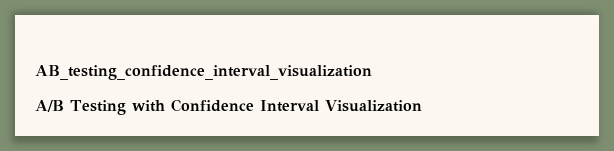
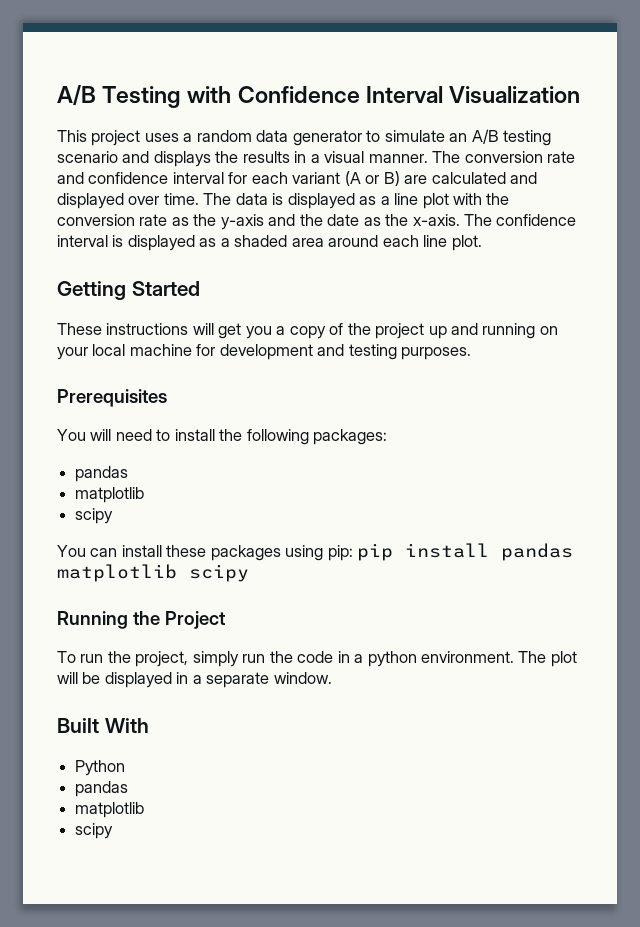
[35,65,372,80] AB_testing_confidence_interval_visualization // -> (57, 95) none
(422, 106) none -> [57,129,552,146] [57,151,576,167] [57,171,538,186] [57,193,510,209] [57,214,577,230] [57,235,482,251] [57,281,200,300] [57,323,558,339] [57,344,472,360] [57,389,167,407] [57,429,388,445] [75,466,129,482] [75,487,145,503] [75,508,114,524] [57,543,574,561] [57,564,249,582] [57,611,226,629] [57,651,577,667] [57,672,332,688] [57,718,149,733] [75,760,126,776] [75,781,129,797] [75,802,145,818] [75,823,114,839] // This project uses a random data generator to simulate an A/B testing scenario and displays the results in a visual manner. The conversion rate and confidence interval for each variant (A or B) are calculated and displayed over time. The data is displayed as a line plot with the conversion rate as the y-axis and the date as the x-axis. The confidence interval is displayed as a shaded area around each line plot. // Getting Started // These instructions will get you a copy of the project up and running on your local machine for development and testing purposes. // Prerequisites // You will need to install the following packages: // pandas // matplotlib // scipy // You can install these packages using pip: pip install pandas matplotlib scipy // Running the Project // To run the project, simply run the code in a python environment. The plot will be displayed in a separate window. // Built With // Python // pandas // matplotlib // scipy

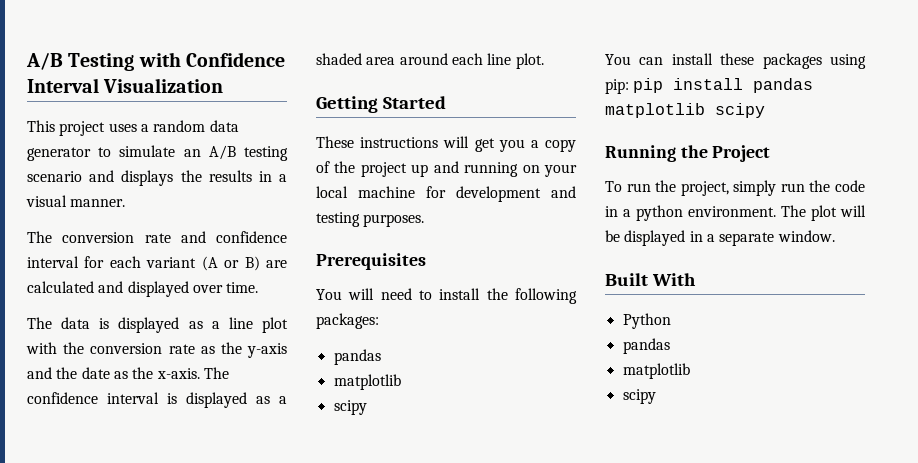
(428, 158) none -> (126, 203) //
(199, 199) none -> (259, 287) //

